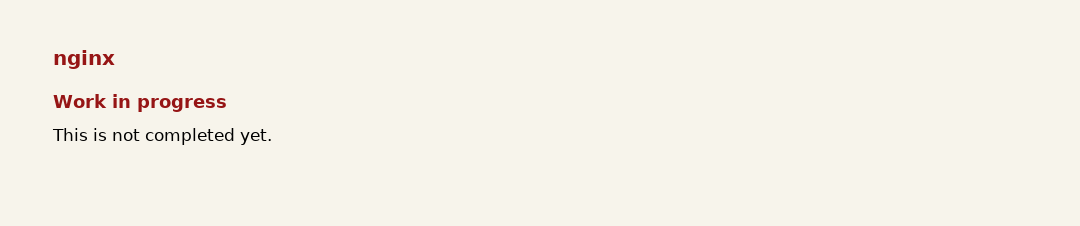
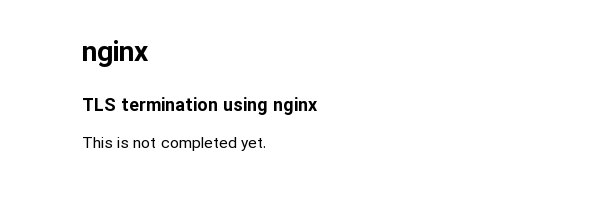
[53,50,115,69] [53,94,227,112] nginx // Work in progress -> [82,40,149,67] [82,97,318,115] nginx // TLS termination using nginx

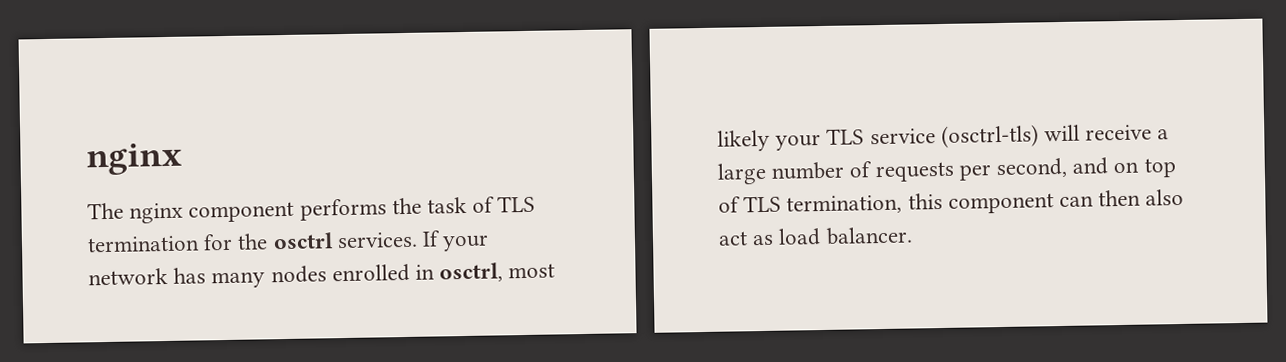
[82,40,149,67] [82,97,318,115] [82,137,266,151] nginx // TLS termination using nginx // This is not completed yet. -> [86,142,182,176] [87,195,536,224] [87,230,490,253] [88,262,556,289] [717,124,1170,152] [717,157,1177,185] [718,188,1185,215] [718,226,913,246] nginx // The nginx component performs the task of TLS termination for the osctrl services. If your network has many nodes enrolled in osctrl, most likely your TLS service (osctrl-tls) will receive a large number of requests per second, and on top of TLS termination, this component can then also act as load balancer.

